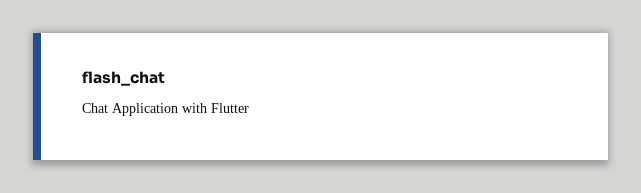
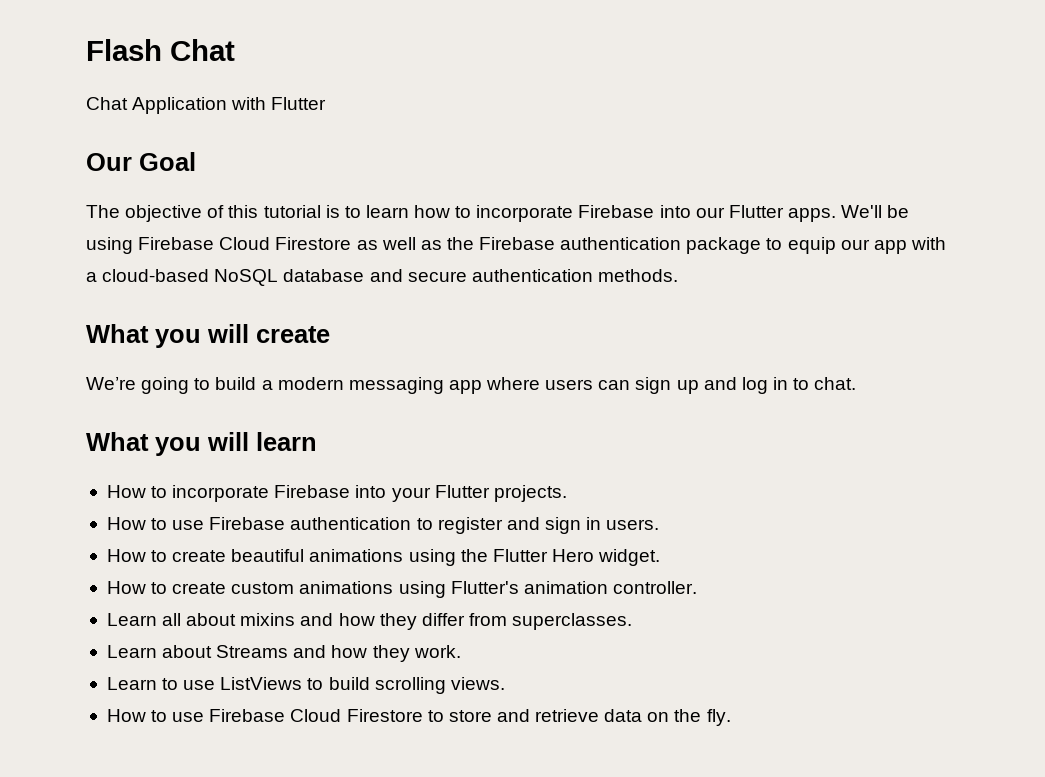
[82,71,165,86] flash_chat -> [86,39,235,61] Flash Chat
(249, 108) none -> [86,152,196,171] [86,205,910,222] [86,237,946,254] [86,269,678,286] [86,324,330,348] [86,377,857,394] [86,432,317,456] [106,485,567,502] [106,517,660,534] [106,549,661,566] [106,581,697,598] [106,613,633,630] [106,645,461,662] [106,677,505,694] [106,709,731,726] // Our Goal // The objective of this tutorial is to learn how to incorporate Firebase into our Flutter apps. We'll be using Firebase Cloud Firestore as well as the Firebase authentication package to equip our app with a cloud-based NoSQL database and secure authentication methods. // What you will create // We’re going to build a modern messaging app where users can sign up and log in to chat. // What you will learn // How to incorporate Firebase into your Flutter projects. // How to use Firebase authentication to register and sign in users. // How to create beautiful animations using the Flutter Hero widget. // How to create custom animations using Flutter's animation controller. // Learn all about mixins and how they differ from superclasses. // Learn about Streams and how they work. // Learn to use ListViews to build scrolling views. // How to use Firebase Cloud Firestore to store and retrieve data on the fly.

